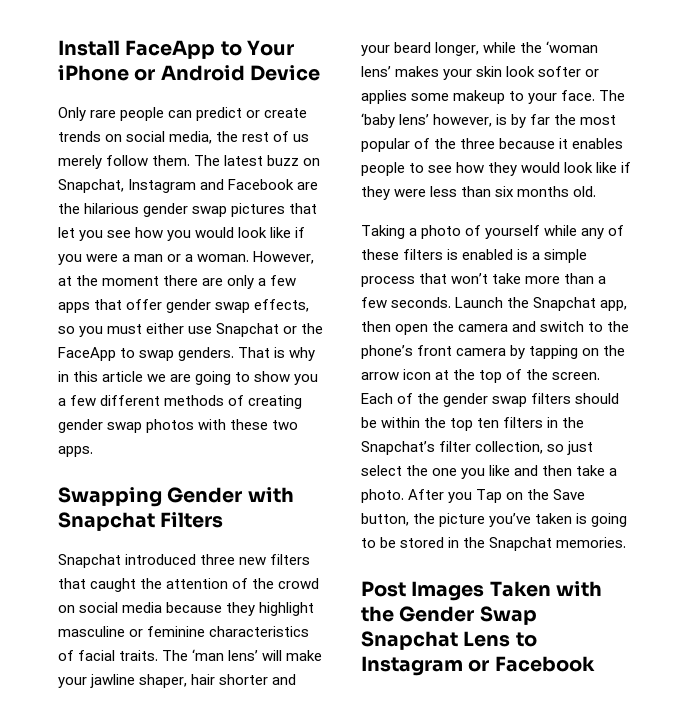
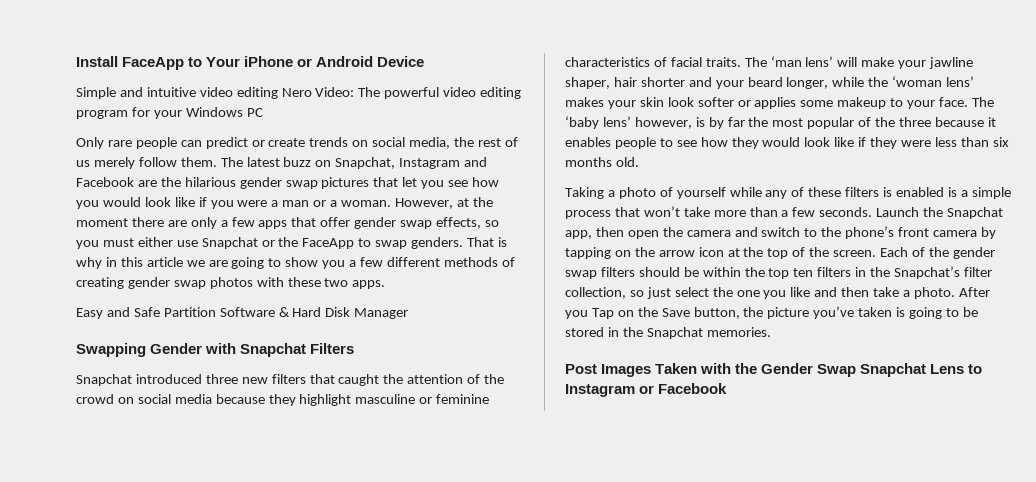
(320, 73) none -> [76,87,522,99] [76,107,263,119] // Simple and intuitive video editing Nero Video: The powerful video editing program for your Windows PC
(93, 451) none -> [76,307,409,319] // Easy and Safe Partition Software & Hard Disk Manager

